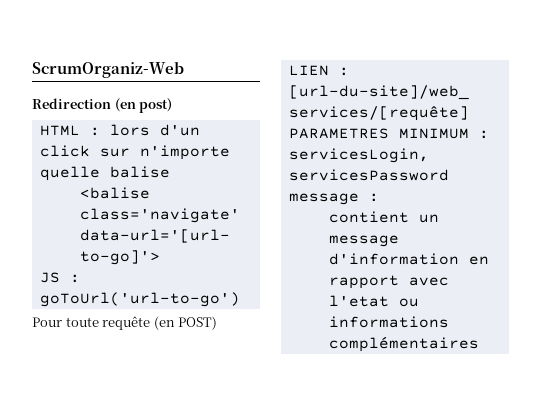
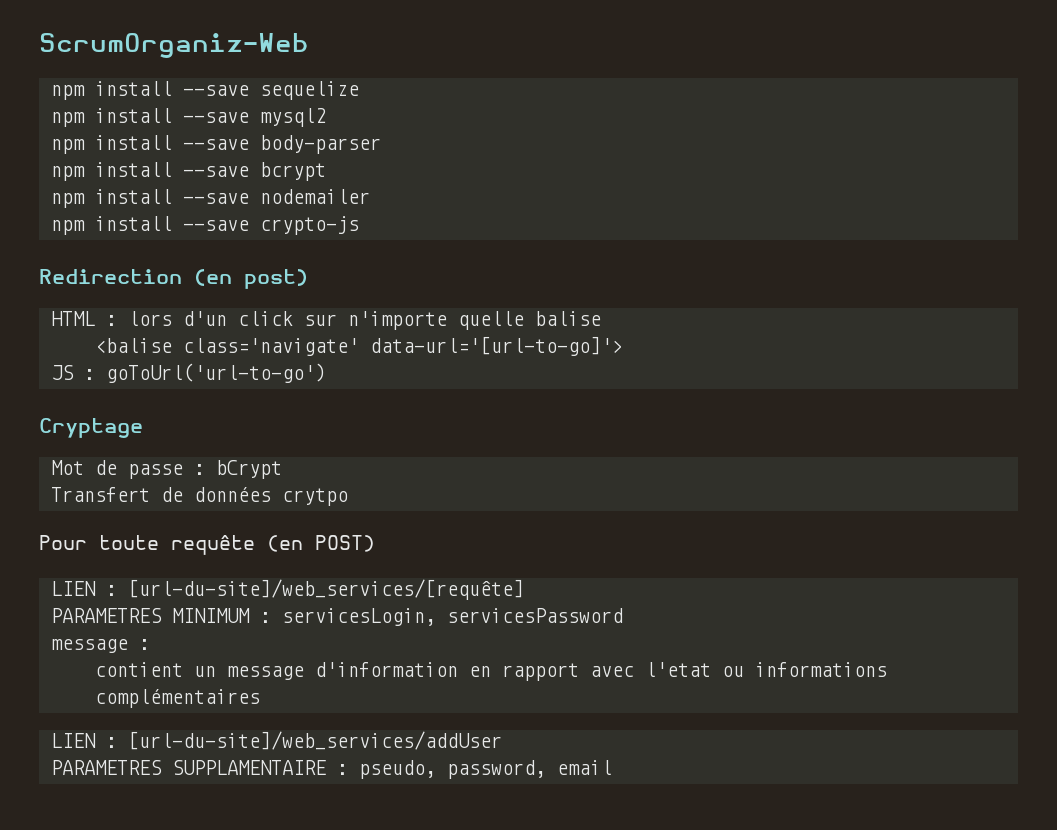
(184, 70) none -> [50,81,359,100] [50,108,326,127] [50,135,381,154] [50,162,326,181] [50,189,370,208] [50,216,359,235] // npm install --save sequelize // npm install --save mysql2 // npm install --save body-parser // npm install --save bcrypt // npm install --save nodemailer // npm install --save crypto-js
(240, 299) none -> [39,418,143,438] [50,460,282,479] [50,487,348,506] // Cryptage // Mot de passe : bCrypt // Transfert de données crytpo
(479, 344) none -> [50,731,502,750] [50,760,612,779] // LIEN : [url-du-site]/web_services/addUser // PARAMETRES SUPPLAMENTAIRE : pseudo, password, email

